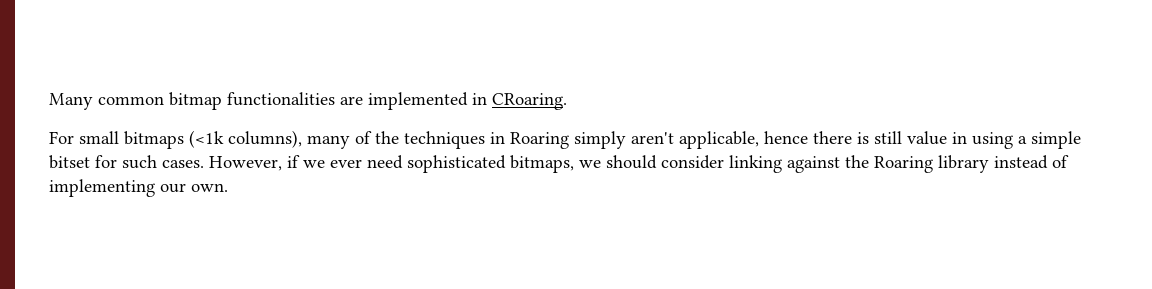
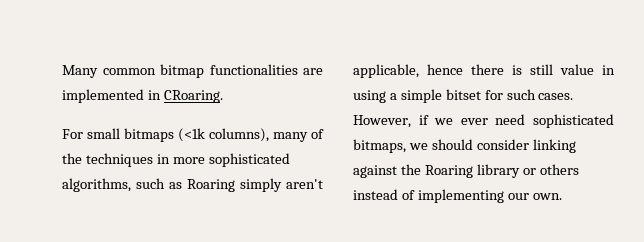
(505, 138) none -> [172,153,290,167] [62,178,182,192] more sophisticated algorithms, such as
(989, 164) none -> [522,164,579,175] or others

